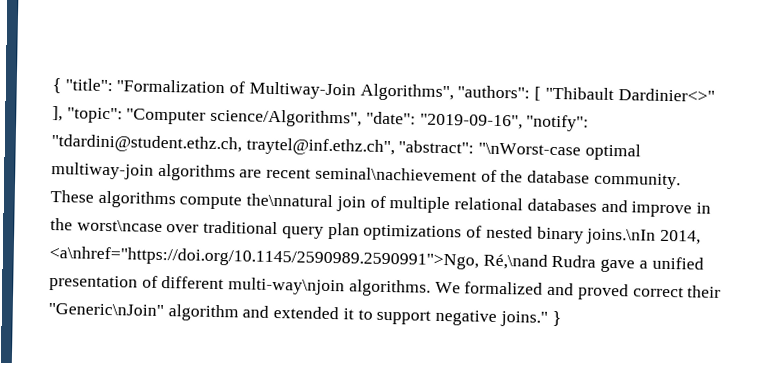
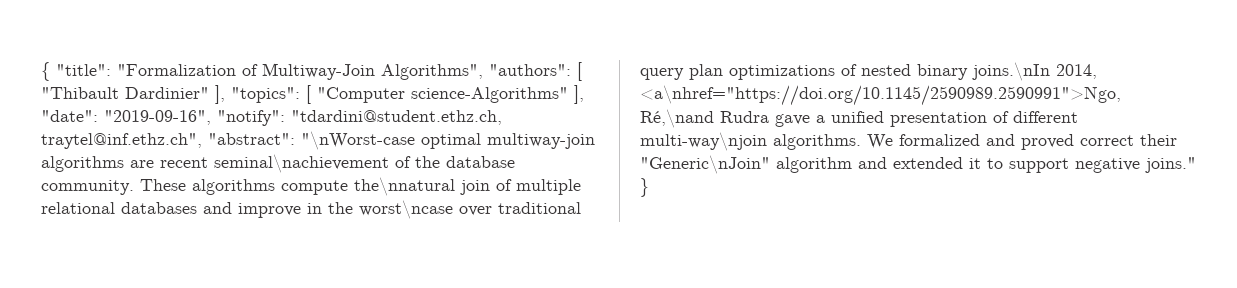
[617,88,715,102] [52,106,363,128] Dardinier<>" ], "topic": "Computer science/Algorithms", -> [125,85,584,104] Dardinier" ], "topics": [ "Computer science-Algorithms" ],

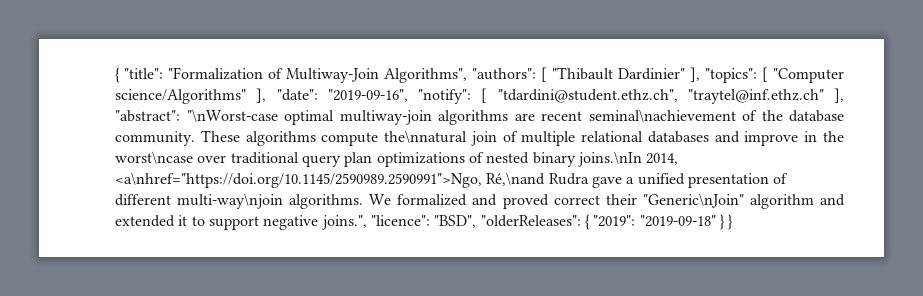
[411,87,568,103] science-Algorithms" -> [115,89,246,104] science/Algorithms"
[291,110,502,125] [41,133,202,149] "tdardini@student.ethz.ch, traytel@inf.ethz.ch", -> [481,88,844,104] [ "tdardini@student.ethz.ch", "traytel@inf.ethz.ch" ],
[1145,157,1196,173] joins." -> [321,214,725,230] joins.", "licence": "BSD", "olderReleases": { "2019": "2019-09-18" }

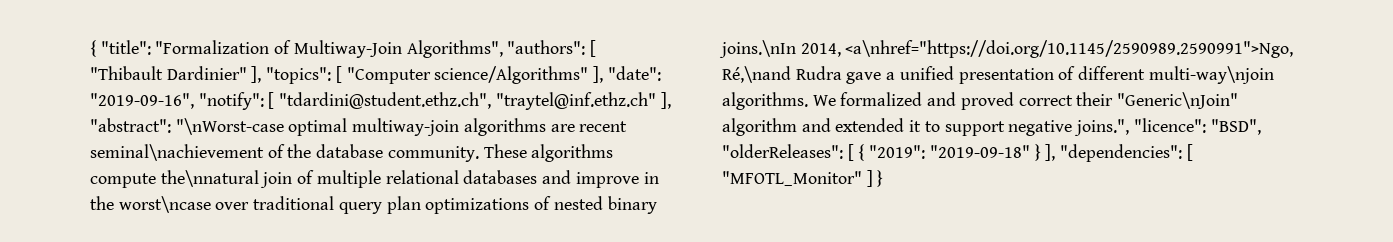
(581, 221) none -> [847,144,854,161] [
(725, 222) none -> [1045,144,1193,162] [722,170,873,187] ], "dependencies": [ "MFOTL_Monitor" ]

